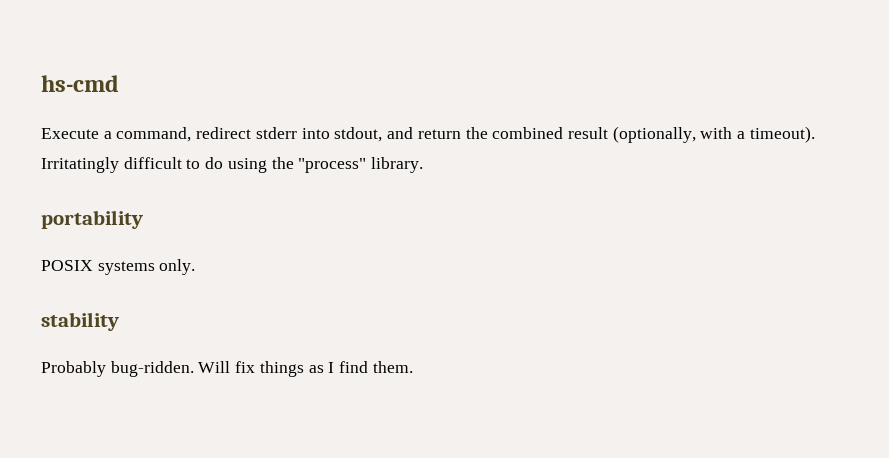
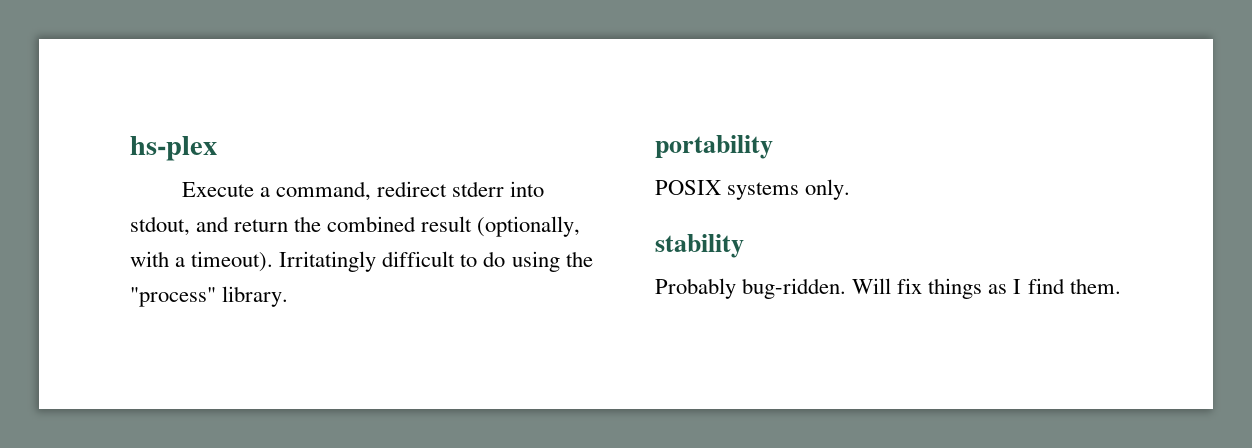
[41,75,119,92] hs-cmd -> [130,136,217,161] hs-plex

